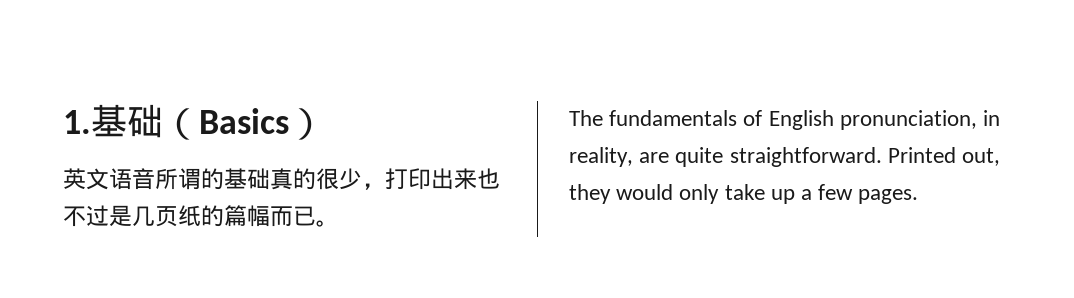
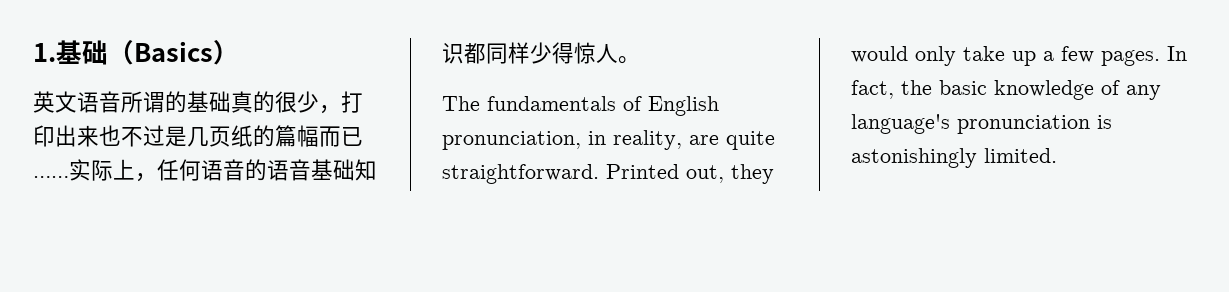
(316, 216) none -> [33,159,377,182] [442,42,618,64] ……实际上，任何语音的语音基础知识都同样少得惊人
(919, 196) none -> [1167,46,1187,61] [851,80,1161,100] [851,114,1112,134] [851,148,1057,168] In fact, the basic knowledge of any language's pronunciation is astonishingly limited.

